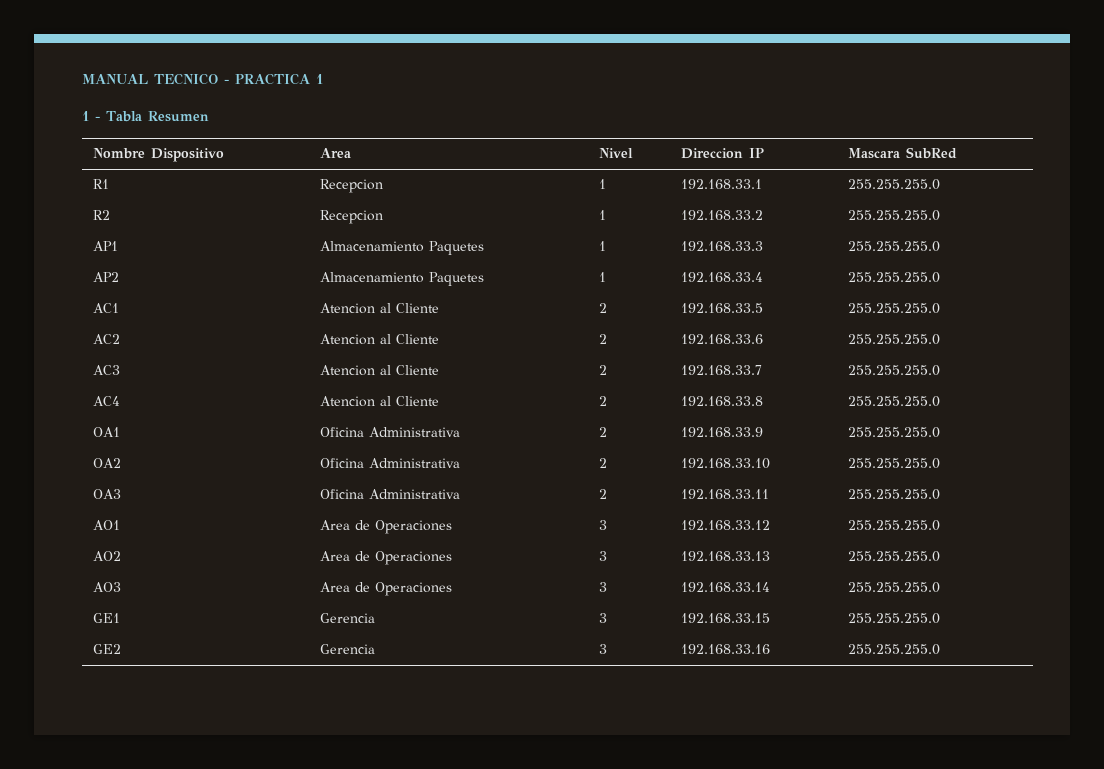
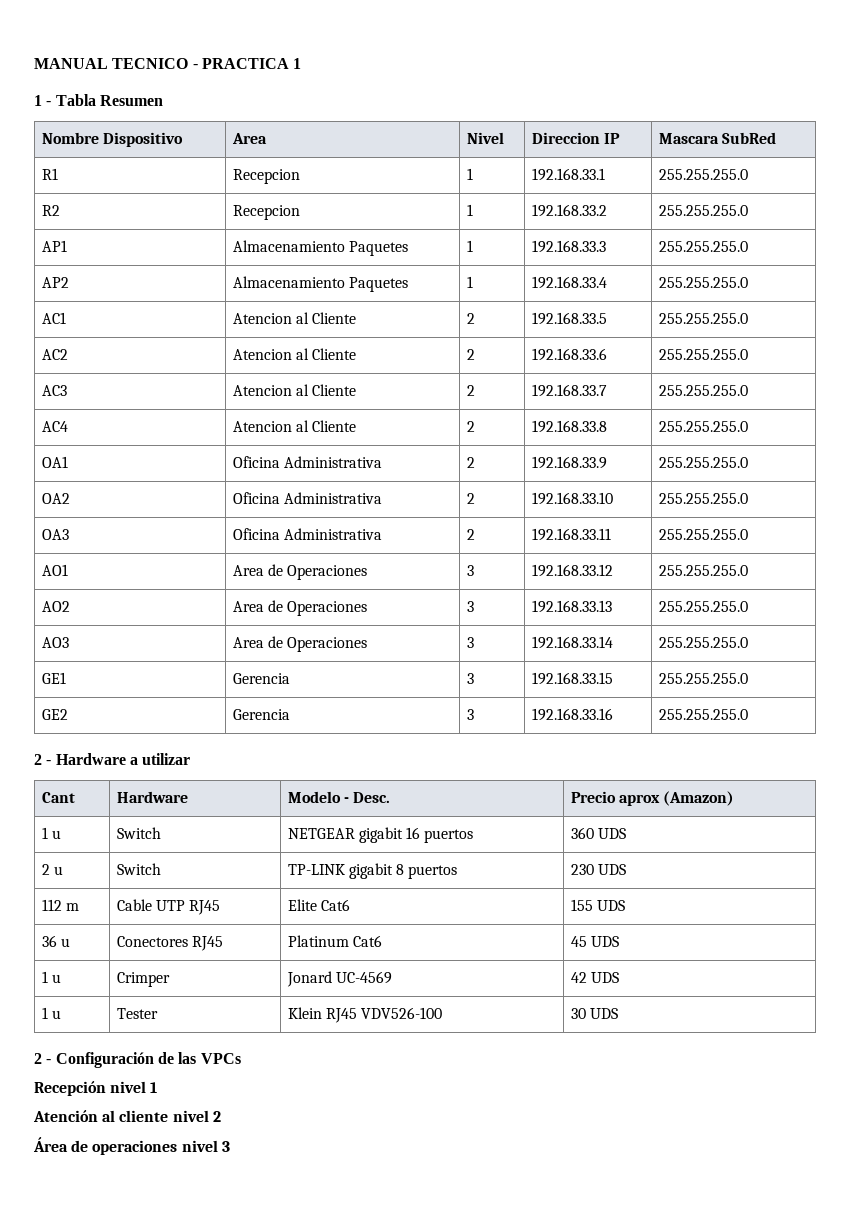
(940, 649) none -> [34,753,191,765] [41,792,75,803] [116,791,188,803] [287,791,391,803] [570,791,735,806] [41,827,61,839] [116,827,161,839] [287,827,474,843] [570,827,626,839] [41,864,63,875] [116,863,161,875] [287,863,458,879] [570,864,626,875] [41,899,79,911] [116,899,221,915] [287,899,350,911] [570,899,625,911] [41,935,70,947] [116,936,223,951] [287,935,382,947] [570,936,619,947] [41,971,61,983] [116,972,170,987] [286,971,392,987] [570,972,619,983] [41,1007,61,1019] [116,1008,158,1019] [287,1007,443,1023] [570,1008,618,1019] [34,1052,241,1068] [34,1081,158,1096] [33,1110,221,1122] [33,1137,230,1155] // 2 - Hardware a utilizar // Cant | Hardware | Modelo - Desc. | Precio aprox (Amazon) // 1 u | Switch | NETGEAR gigabit 16 puertos | 360 UDS // 2 u | Switch | TP-LINK gigabit 8 puertos | 230 UDS // 112 m | Cable UTP RJ45 | Elite Cat6 | 155 UDS // 36 u | Conectores RJ45 | Platinum Cat6 | 45 UDS // 1 u | Crimper | Jonard UC-4569 | 42 UDS // 1 u | Tester | Klein RJ45 VDV526-100 | 30 UDS // 2 - Configuración de las VPCs // Recepción nivel 1 // Atención al cliente nivel 2 // Área de operaciones nivel 3

